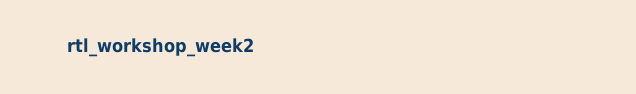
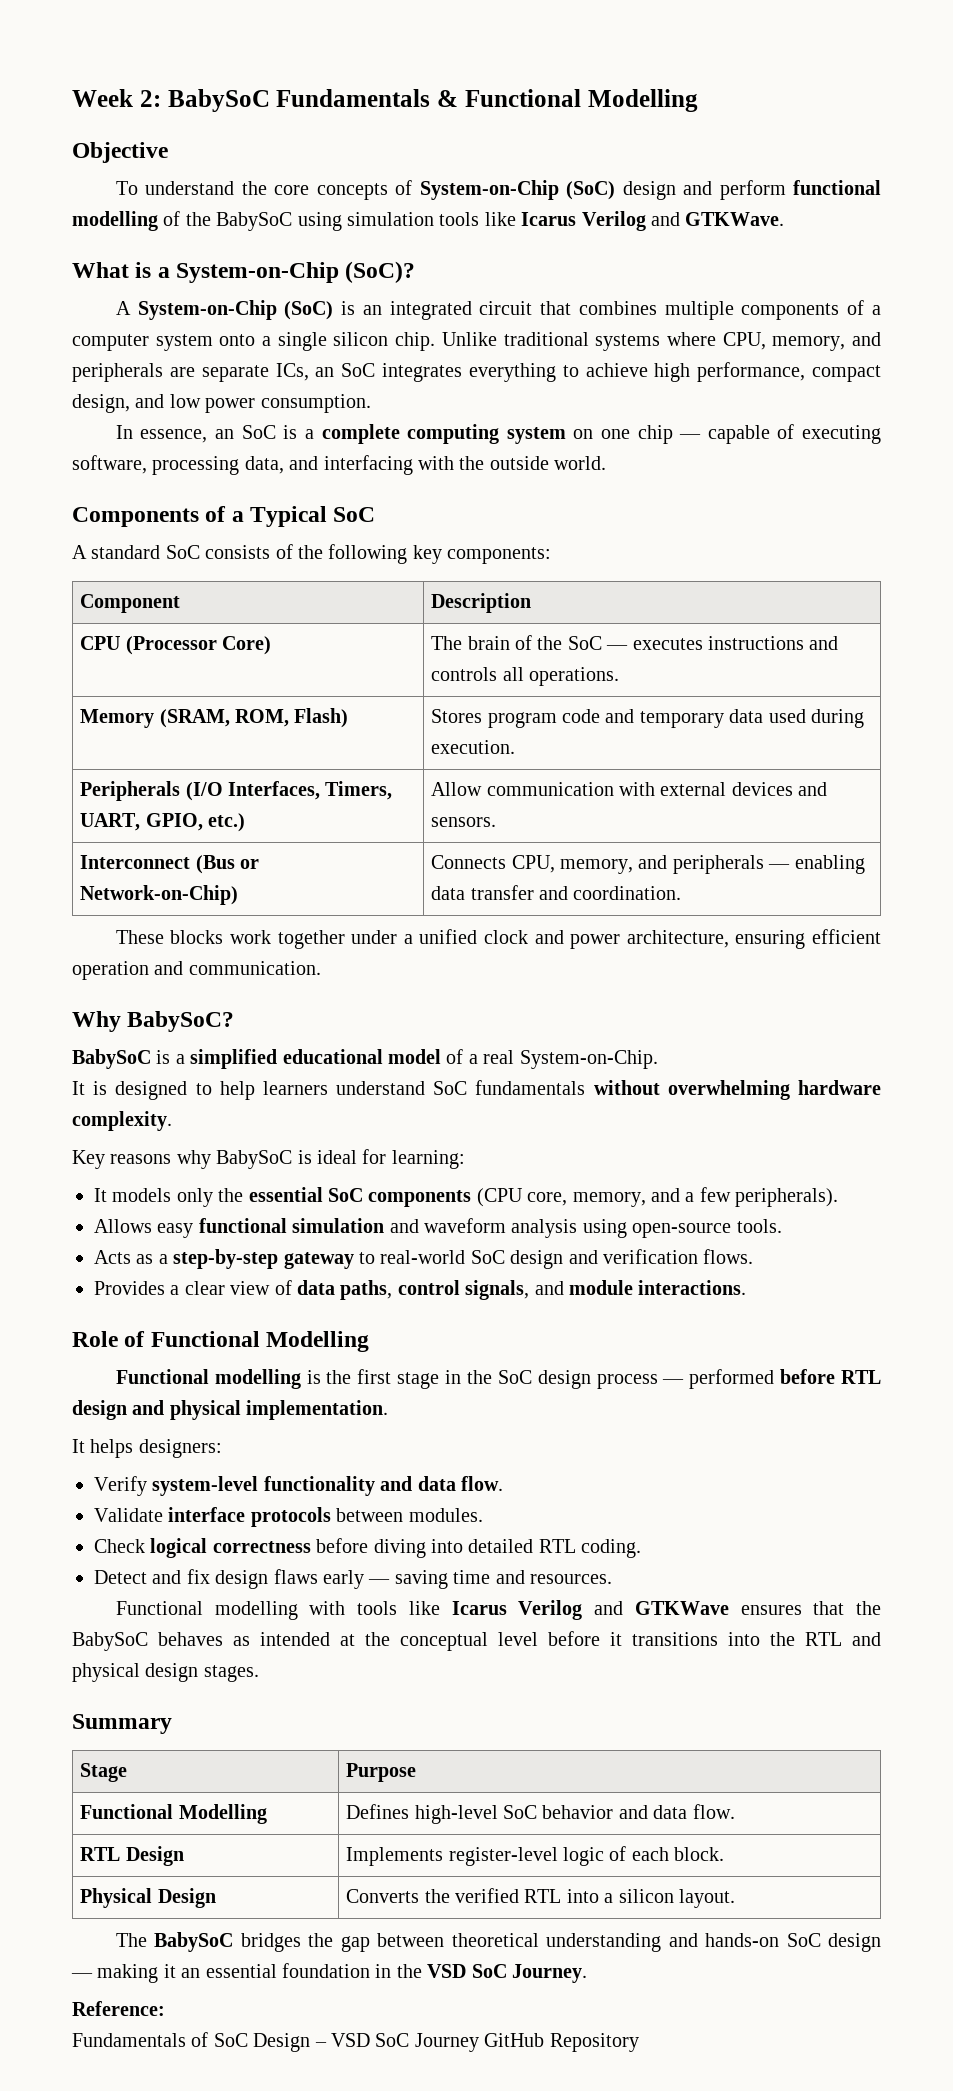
[67,38,254,57] rtl_workshop_week2 -> [72,89,698,112] [72,142,168,163] [115,180,882,200] [72,211,785,231] [72,261,416,283] [115,300,882,320] [72,332,882,351] [72,362,881,382] [72,394,371,413] [115,424,882,444] [72,455,607,475] [72,506,376,527] [72,544,552,564] [80,594,181,613] [431,593,532,613] [80,636,272,655] [431,635,839,650] [431,667,620,686] [80,708,349,728] [431,709,865,728] [431,740,516,754] [80,781,393,801] [80,813,246,832] [431,782,828,796] [431,817,497,827] [80,855,260,874] [80,885,239,905] [431,855,865,874] [431,885,682,900] [115,929,882,949] [72,961,321,980] [72,1011,235,1032] [72,1049,658,1069] [72,1080,881,1100] [72,1111,172,1131] [72,1149,465,1169] [94,1187,839,1207] [94,1218,782,1238] [94,1249,754,1269] [94,1280,747,1300] [72,1331,370,1352] [115,1369,882,1389] [72,1400,389,1420] [72,1439,222,1458] [94,1476,503,1496] [94,1507,483,1527] [94,1538,642,1558] [94,1569,612,1589] [115,1600,882,1620] [72,1631,881,1651] [72,1663,259,1682] [72,1714,172,1734] [80,1763,128,1782] [346,1763,417,1782] [80,1804,267,1824] [346,1804,735,1824] [80,1846,184,1866] [346,1846,725,1866] [80,1888,216,1908] [346,1888,736,1908] [115,1932,882,1952] [71,1963,587,1983] [72,2001,165,2016] [72,2032,639,2052] Week 2: BabySoC Fundamentals & Functional Modelling // Objective // To understand the core concepts of System-on-Chip (SoC) design and perform functional modelling of the BabySoC using simulation tools like Icarus Verilog and GTKWave. // What is a System-on-Chip (SoC)? // A System-on-Chip (SoC) is an integrated circuit that combines multiple components of a computer system onto a single silicon chip. Unlike traditional systems where CPU, memory, and peripherals are separate ICs, an SoC integrates everything to achieve high performance, compact design, and low power consumption. // In essence, an SoC is a complete computing system on one chip — capable of executing software, processing data, and interfacing with the outside world. // Components of a Typical SoC // A standard SoC consists of the following key components: // Component | Description // CPU (Processor Core) | The brain of the SoC — executes instructions and controls all operations. // Memory (SRAM, ROM, Flash) | Stores program code and temporary data used during execution. // Peripherals (I/O Interfaces, Timers, UART, GPIO, etc.) | Allow communication with external devices and sensors. // Interconnect (Bus or Network-on-Chip) | Connects CPU, memory, and peripherals — enabling data transfer and coordination. // These blocks work together under a unified clock and power architecture, ensuring efficient operation and communication. // Why BabySoC? // BabySoC is a simplified educational model of a real System-on-Chip. // It is designed to help learners understand SoC fundamentals without overwhelming hardware complexity. // Key reasons why BabySoC is ideal for learning: // It models only the essential SoC components (CPU core, memory, and a few peripherals). // Allows easy functional simulation and waveform analysis using open-source tools. // Acts as a step-by-step gateway to real-world SoC design and verification flows. // Provides a clear view of data paths, control signals, and module interactions. // Role of Functional Modelling // Functional modelling is the first stage in the SoC design process — performed before RTL design and physical implementation. // It helps designers: // Verify system-level functionality and data flow. // Validate interface protocols between modules. // Check logical correctness before diving into detailed RTL coding. // Detect and fix design flaws early — saving time and resources. // Functional modelling with tools like Icarus Verilog and GTKWave ensures that the BabySoC behaves as intended at the conceptual level before it transitions into the RTL and physical design stages. // Summary // Stage | Purpose // Functional Modelling | Defines high-level SoC behavior and data flow. // RTL Design | Implements register-level logic of each block. // Physical Design | Converts the verified RTL into a silicon layout. // The BabySoC bridges the gap between theoretical understanding and hands-on SoC design — making it an essential foundation in the VSD SoC Journey. // Reference: // Fundamentals of SoC Design – VSD SoC Journey GitHub Repository

